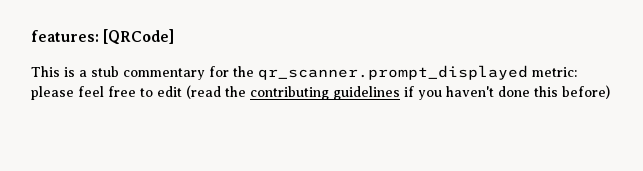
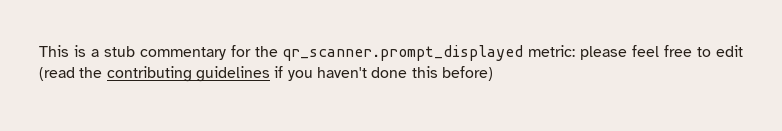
[31,29,175,45] features: [QRCode] // -> (39, 51) none

